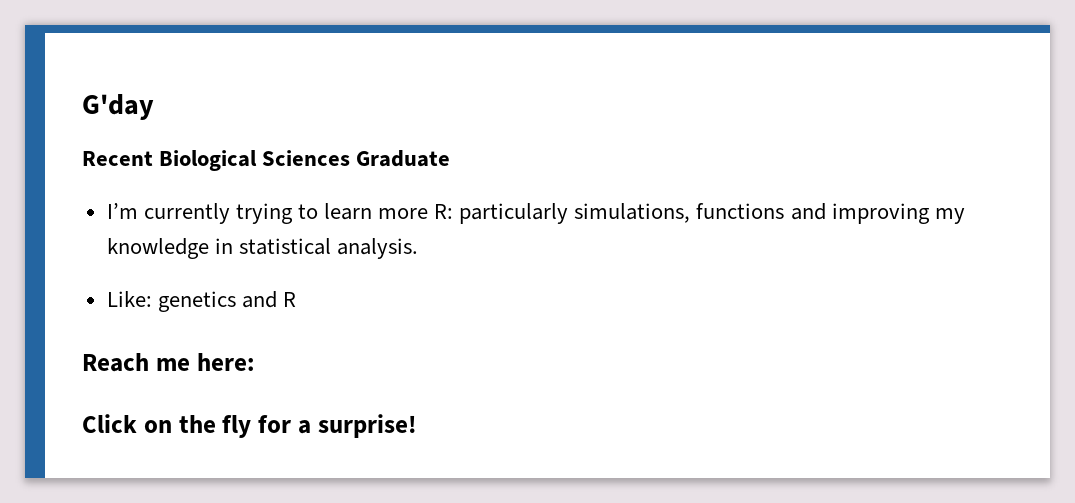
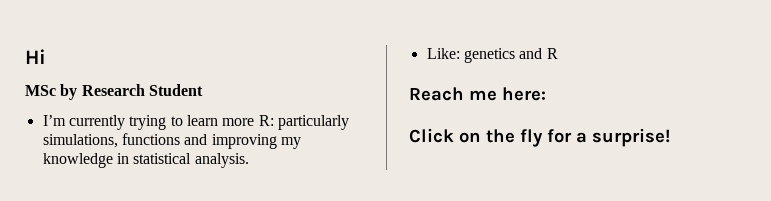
[82,94,154,120] [82,150,451,171] G'day // Recent Biological Sciences Graduate -> [25,49,46,64] [25,84,203,100] Hi // MSc by Research Student

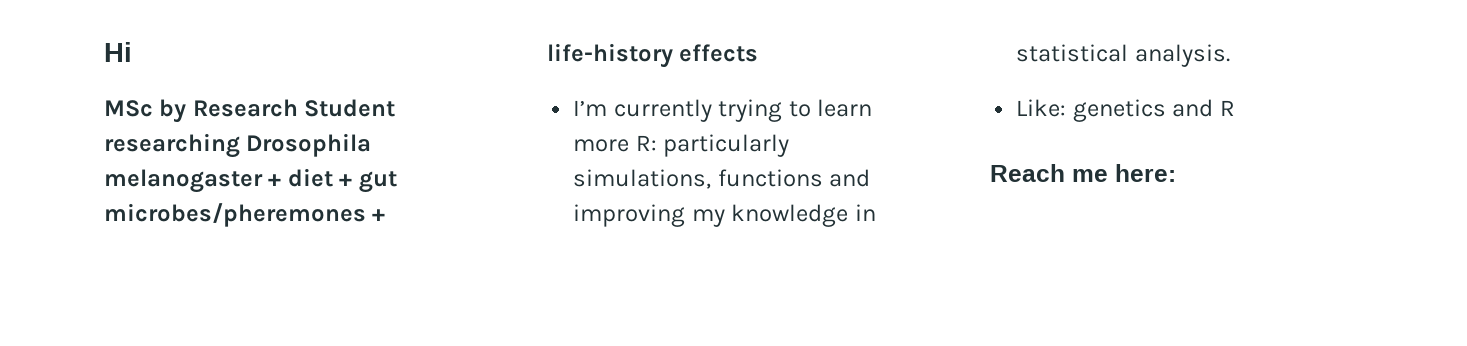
(203, 90) none -> [104,133,372,158] [104,168,397,193] [104,203,386,227] [547,43,759,68] researching Drosophila melanogaster + diet + gut microbes/pheremones + life-history effects
[409,128,670,147] // Click on the fly for a surprise! -> (1176, 173) none

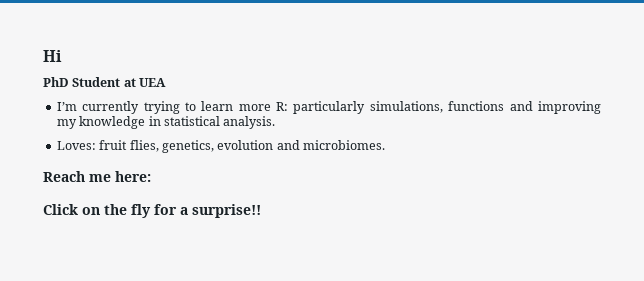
[104,99,396,123] [104,133,372,158] [104,168,397,193] [104,203,386,227] [547,43,759,68] MSc by Research Student researching Drosophila melanogaster + diet + gut microbes/pheremones + life-history effects -> [43,77,167,87] PhD Student at UEA
[1016,99,1235,122] [990,164,1176,182] Like: genetics and R // Reach me here: -> [56,140,385,153] [43,171,151,182] [43,204,261,218] Loves: fruit flies, genetics, evolution and microbiomes. // Reach me here: // Click on the fly for a surprise!!

